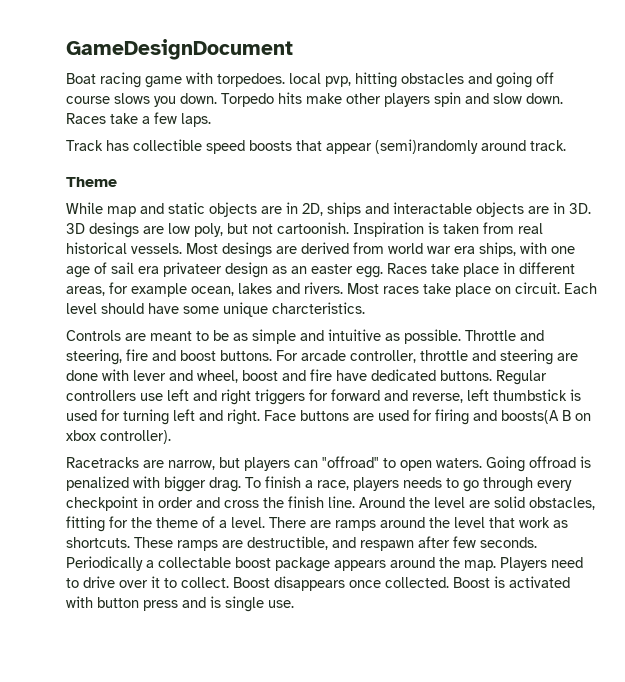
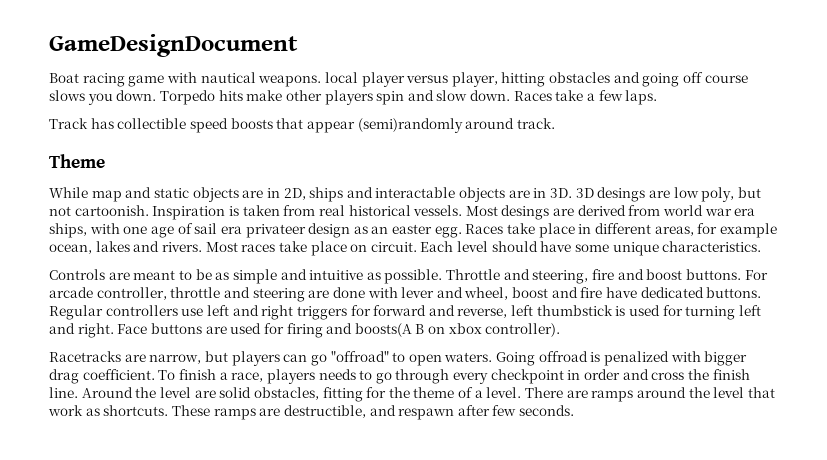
[217,73,351,87] torpedoes. local pvp, -> [200,72,498,87] nautical weapons. local player versus player,
[272,302,365,314] charcteristics. -> [662,241,762,252] characteristics.
(318, 464) none -> [310,354,327,366] go
[209,477,241,492] drag. -> [49,369,155,384] drag coefficient.
[66,556,583,572] [66,576,570,591] [66,596,294,612] Periodically a collectable boost package appears around the map. Players need to drive over it to collect. Boost disappears once collected. Boost is activated with button press and is single use. -> (575, 410) none

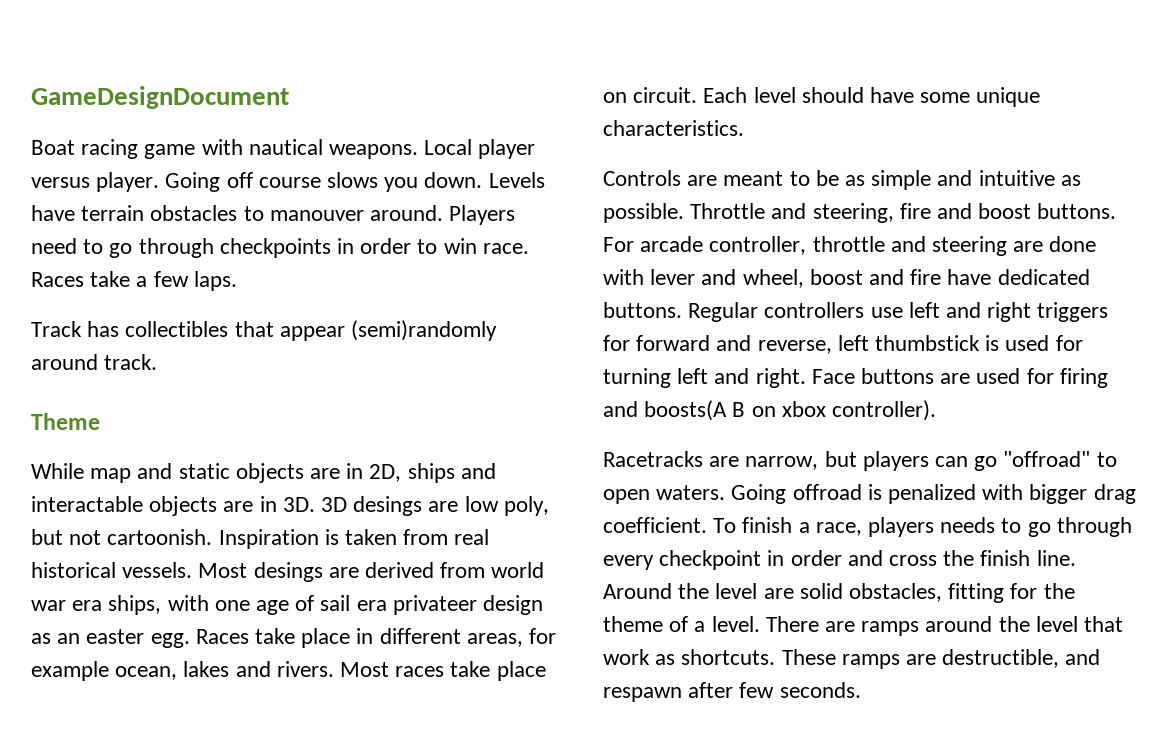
[324,72,358,83] local -> [424,139,473,155] Local
[451,72,680,87] player, hitting obstacles and going -> [96,172,221,192] player. Going
[159,90,511,105] Torpedo hits make other players spin and slow down. -> [488,172,545,188] [31,205,516,225] [31,238,529,258] Levels have terrain obstacles to manouver around. Players need to go through checkpoints in order to win race.
[117,118,273,133] collectible speed boosts -> [125,321,229,337] collectibles

